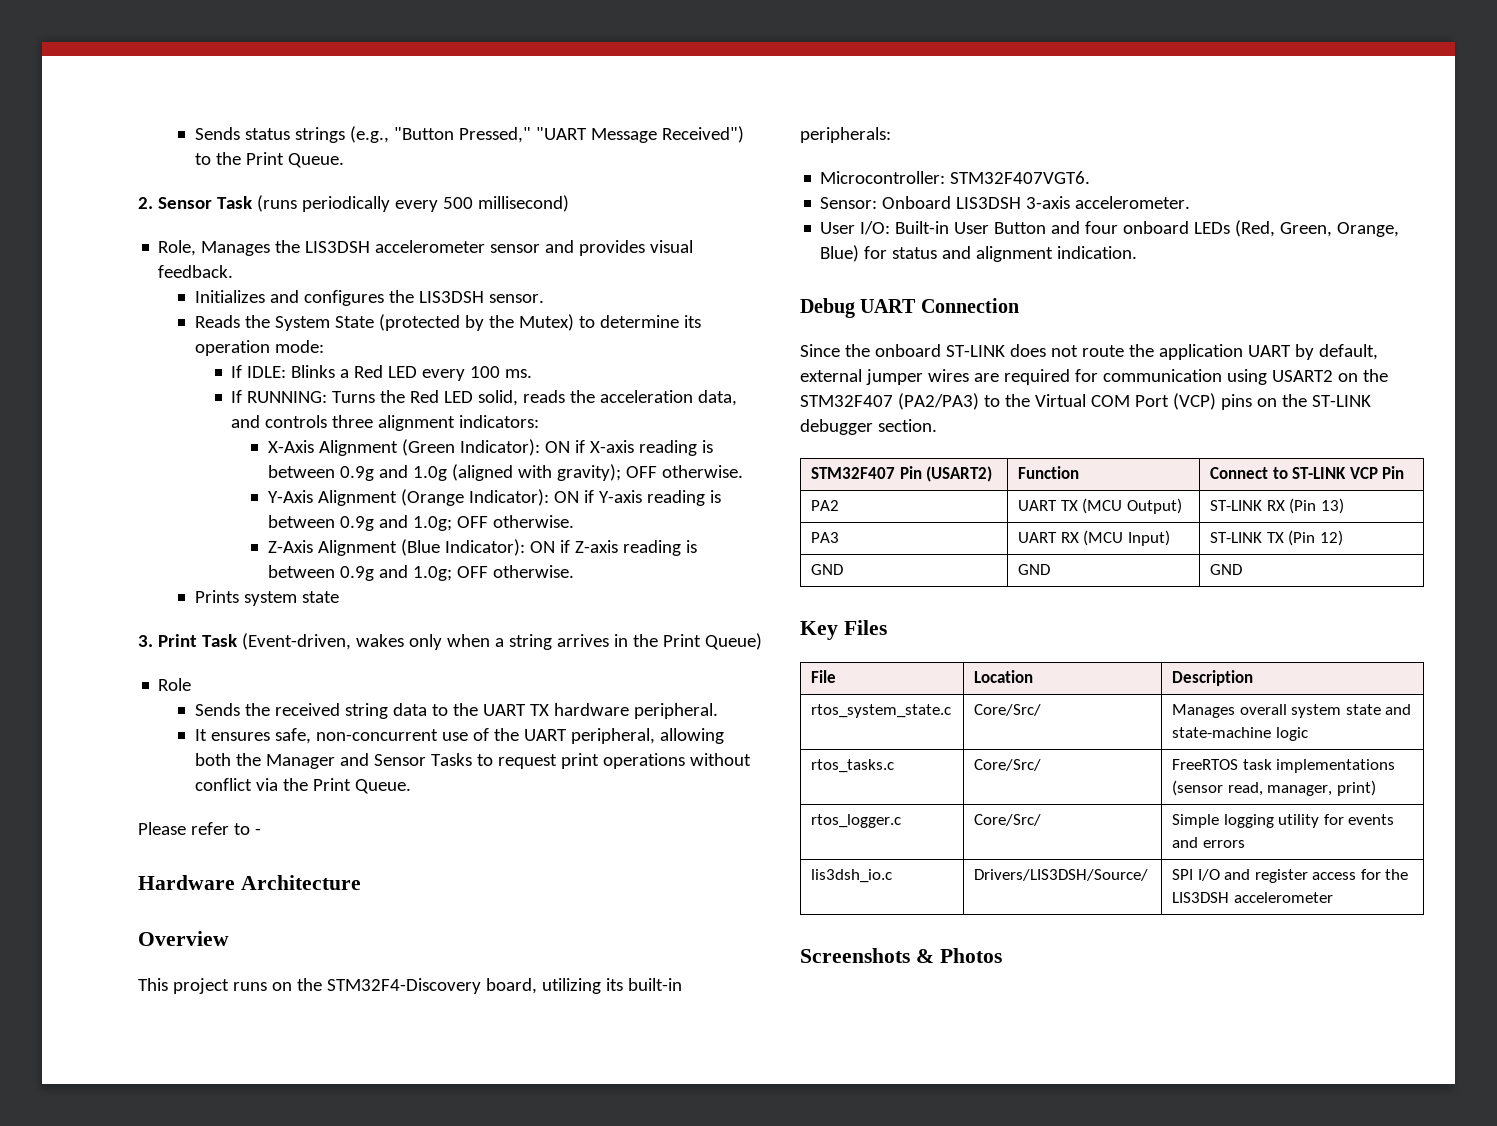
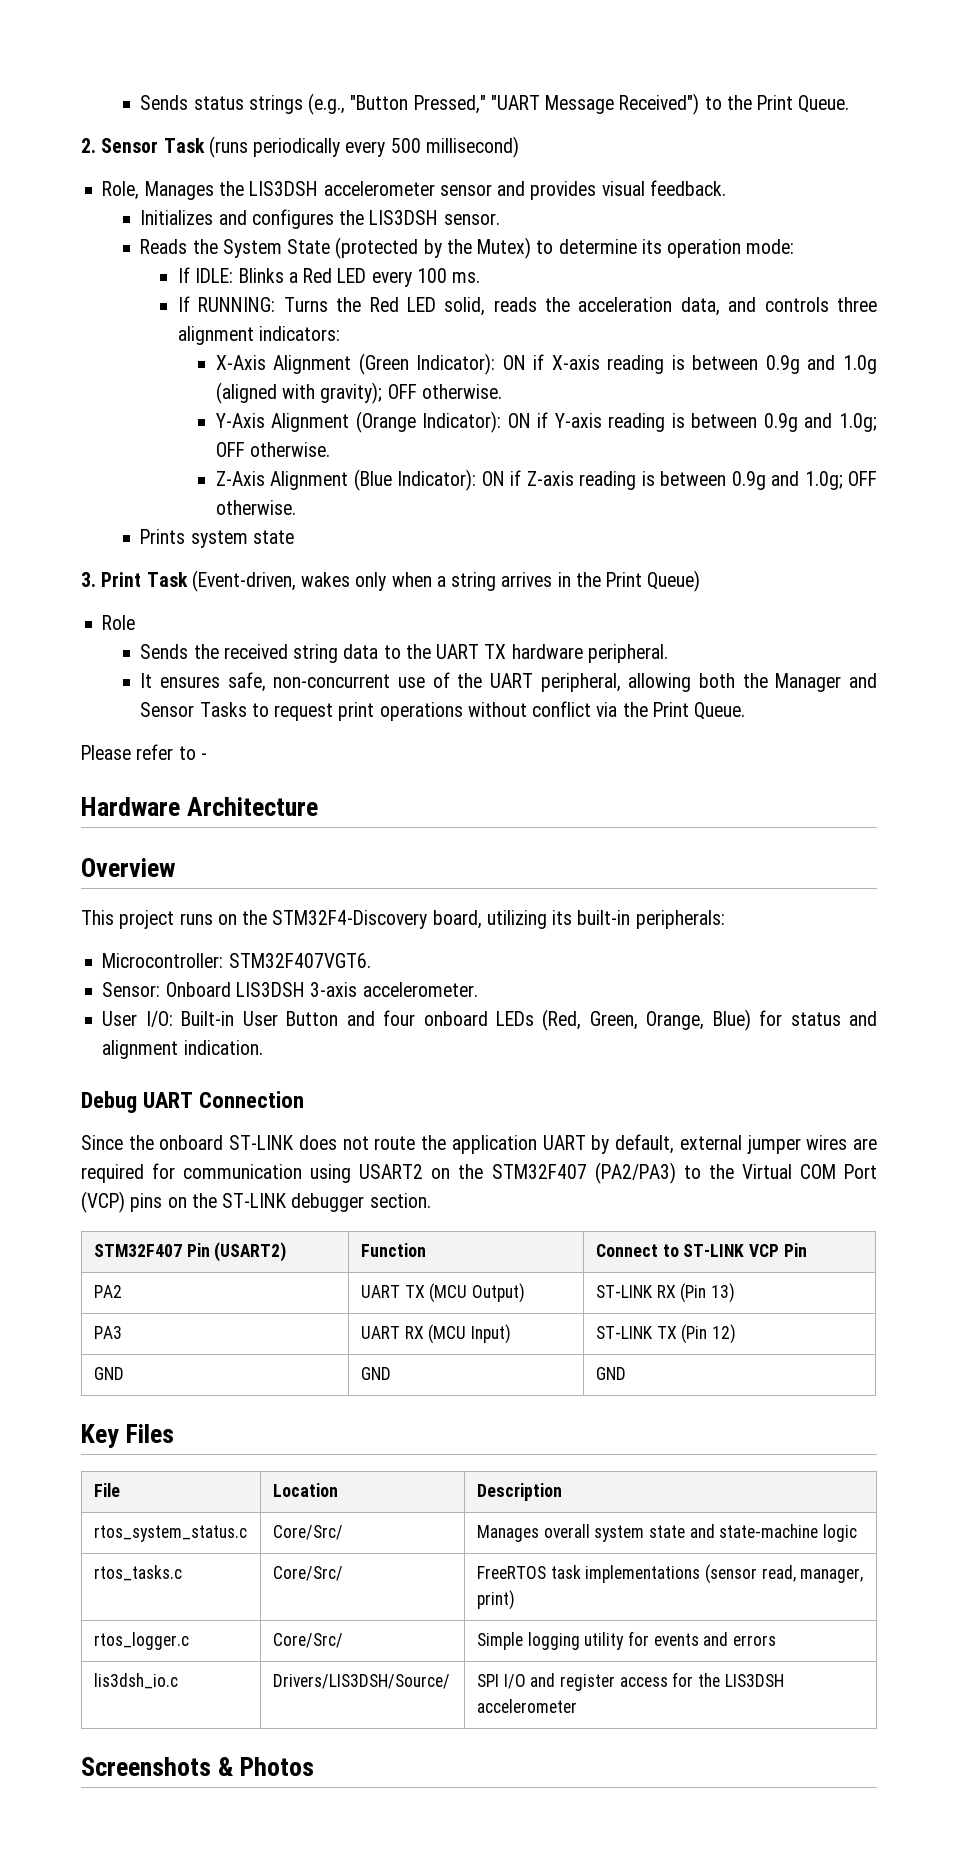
[811,704,952,718] rtos_system_state.c -> [93,1525,247,1542] rtos_system_status.c

